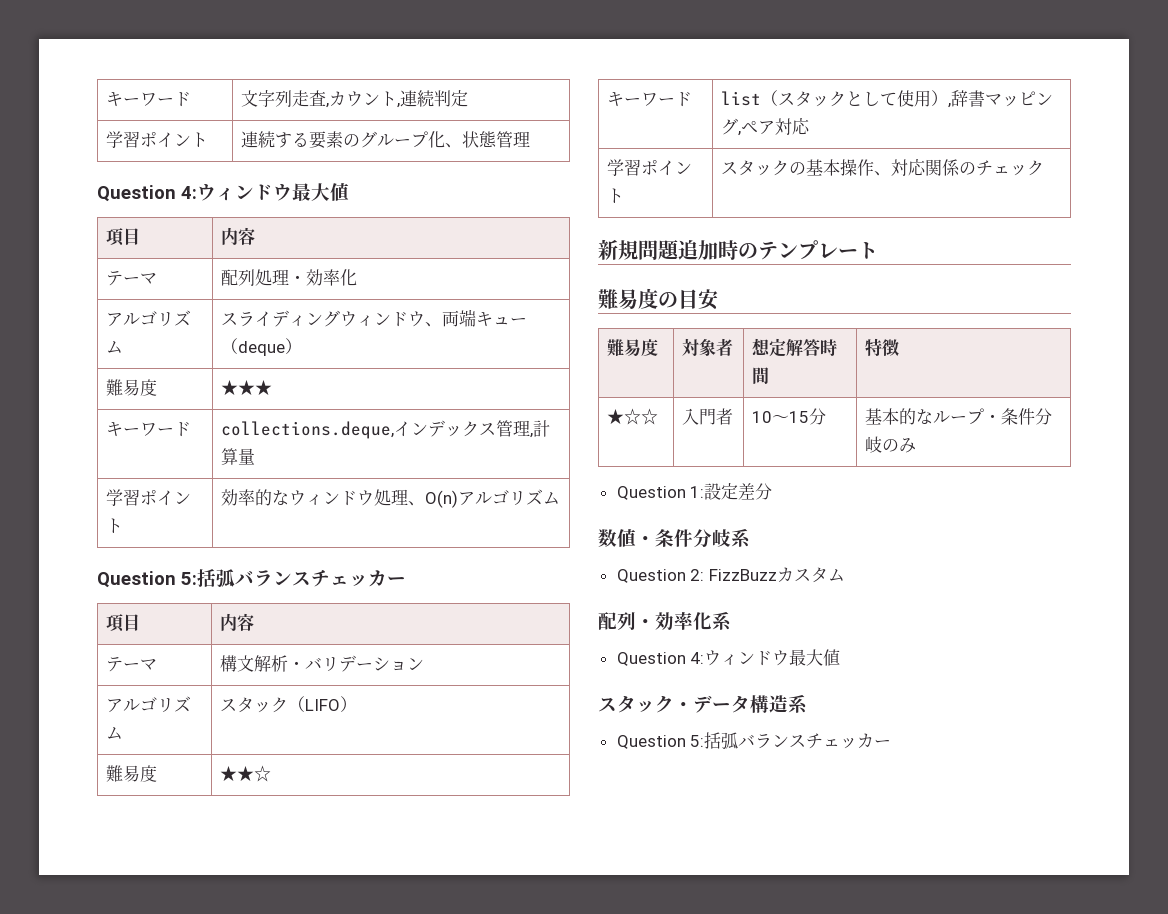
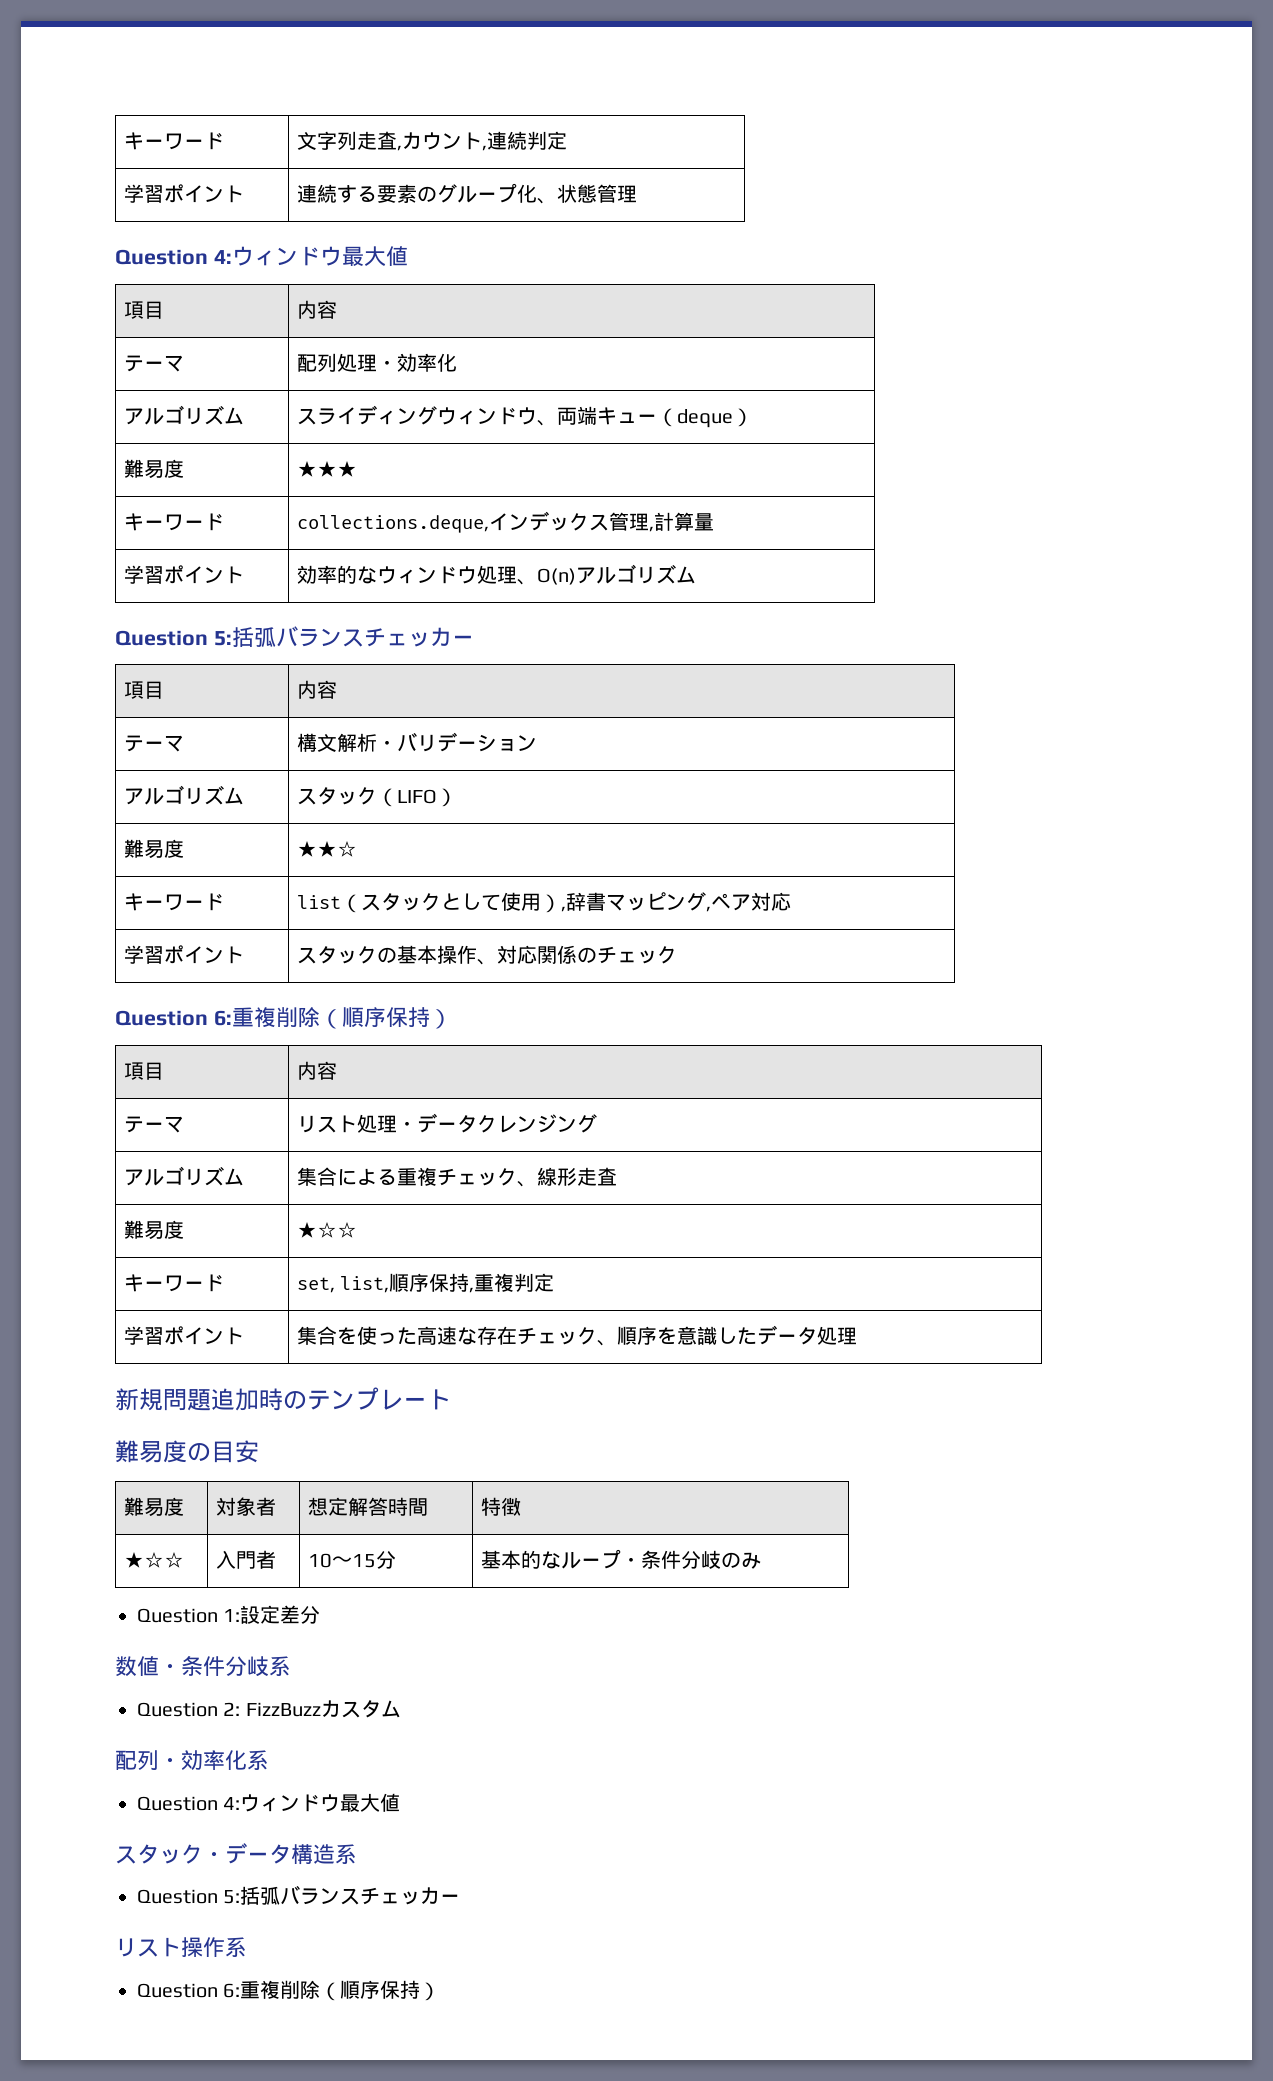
(1044, 168) none -> [115,1007,452,1029] [123,1062,164,1080] [296,1061,337,1080] [123,1116,184,1133] [296,1113,597,1133] [123,1166,244,1186] [296,1167,617,1187] [123,1220,184,1240] [296,1222,357,1238] [123,1274,224,1292] [296,1273,555,1293] [123,1326,244,1345] [296,1325,857,1346] // Question 6:重複削除（順序保持） // 項目 | 内容 // テーマ | リスト処理・データクレンジング // アルゴリズム | 集合による重複チェック、線形走査 // 難易度 | ★☆☆ // キーワード | set, list,順序保持,重複判定 // 学習ポイント | 集合を使った高速な存在チェック、順序を意識したデータ処理
(892, 743) none -> [115,1937,247,1957] [137,1980,441,2001] // リスト操作系 // Question 6:重複削除（順序保持）

